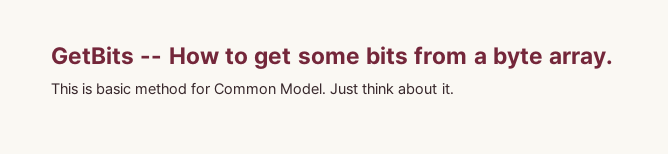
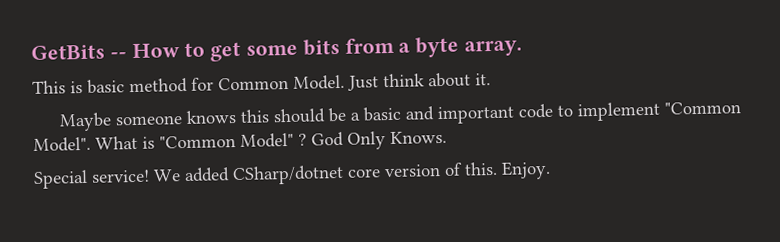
(454, 89) none -> [58,101,741,132] [33,130,447,152] [33,160,551,189] // Maybe someone knows this should be a basic and important code to implement "Common Model". What is "Common Model" ? God Only Knows. // Special service! We added CSharp/dotnet core version of this. Enjoy.

